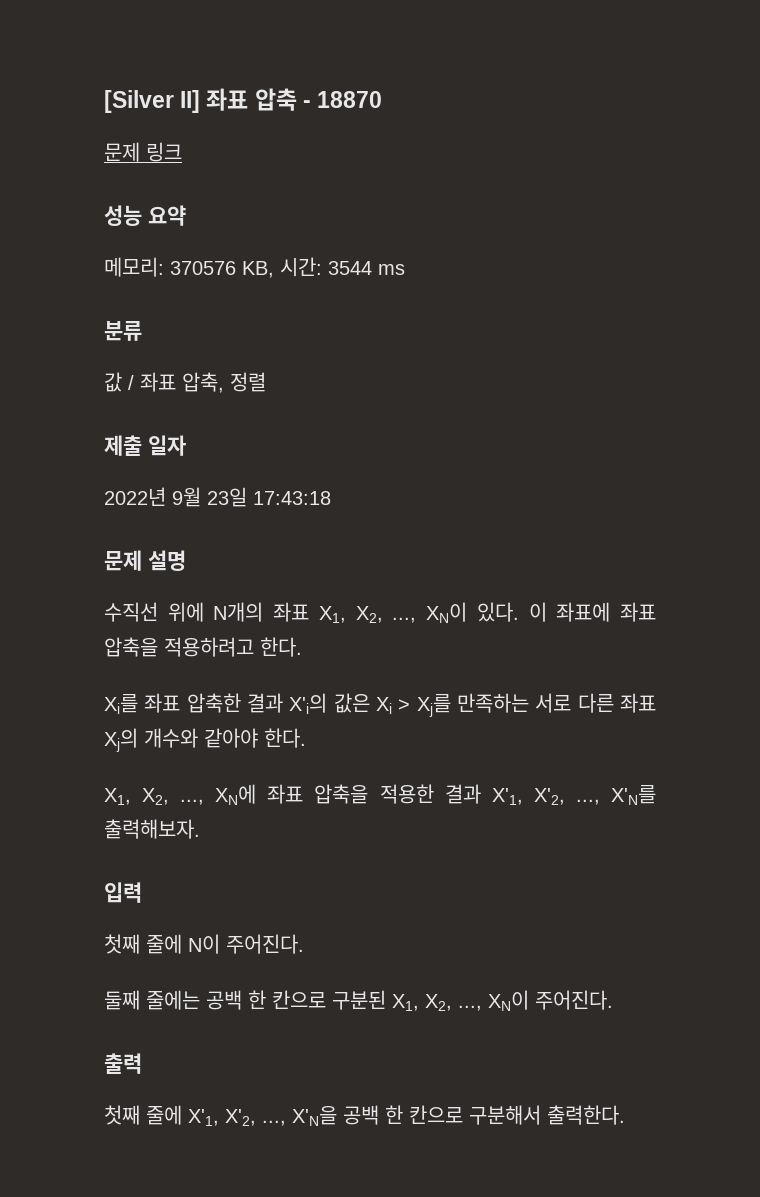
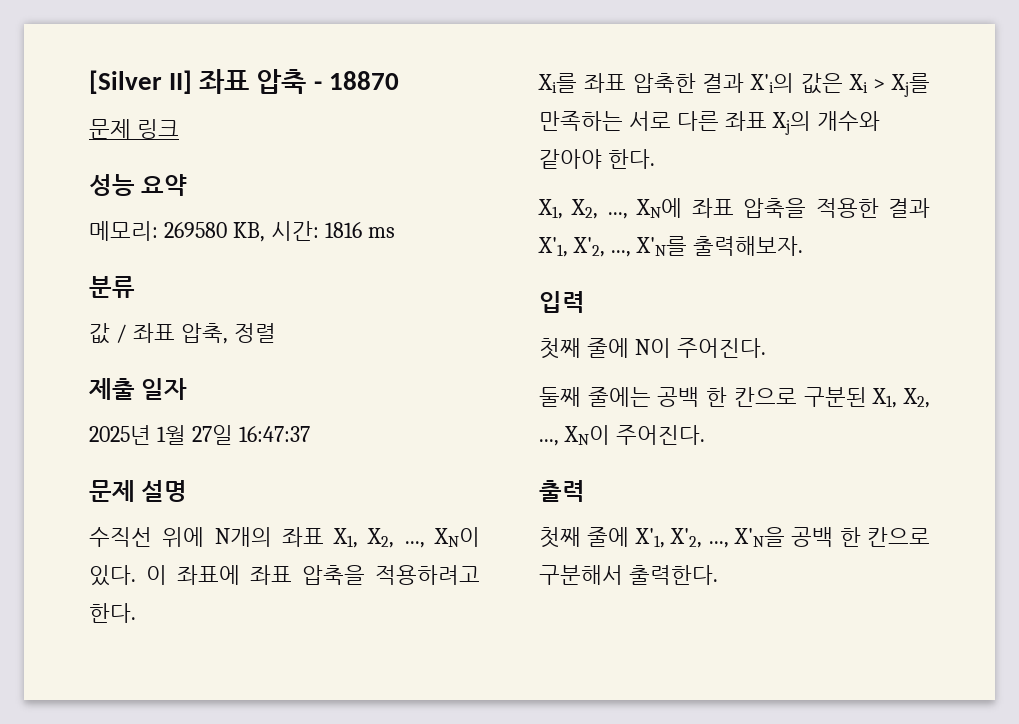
[170,261,236,275] 370576 -> [163,222,227,238] 269580
[328,261,372,275] 3544 -> [324,222,362,238] 1816
[104,487,331,507] 2022년 9월 23일 17:43:18 -> [89,425,310,445] 2025년 1월 27일 16:47:37

